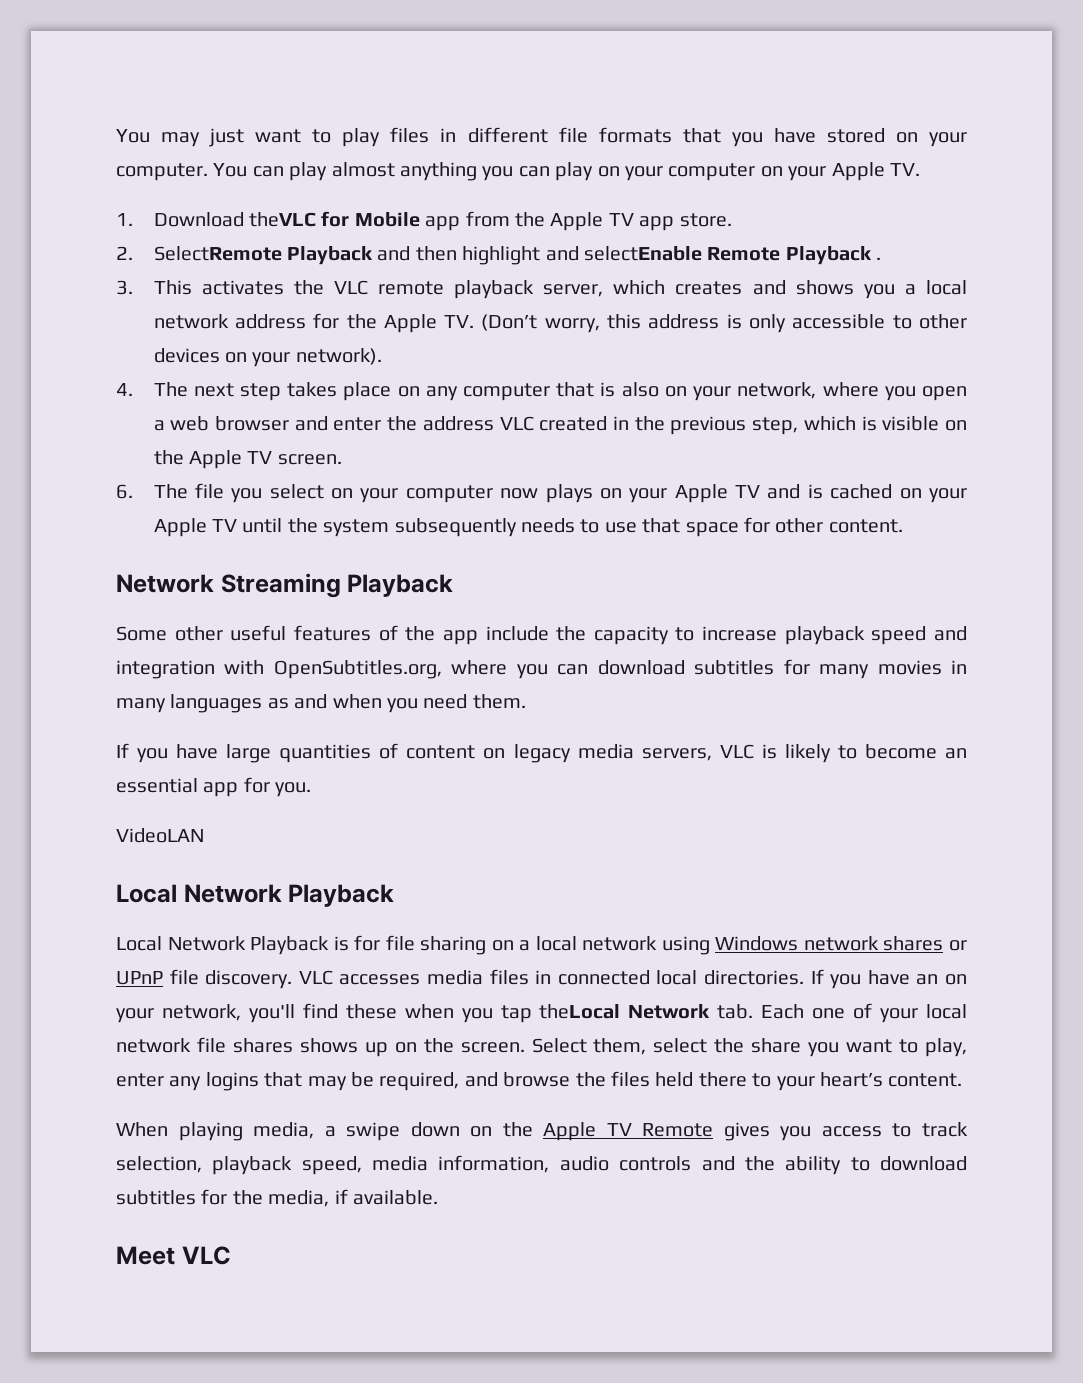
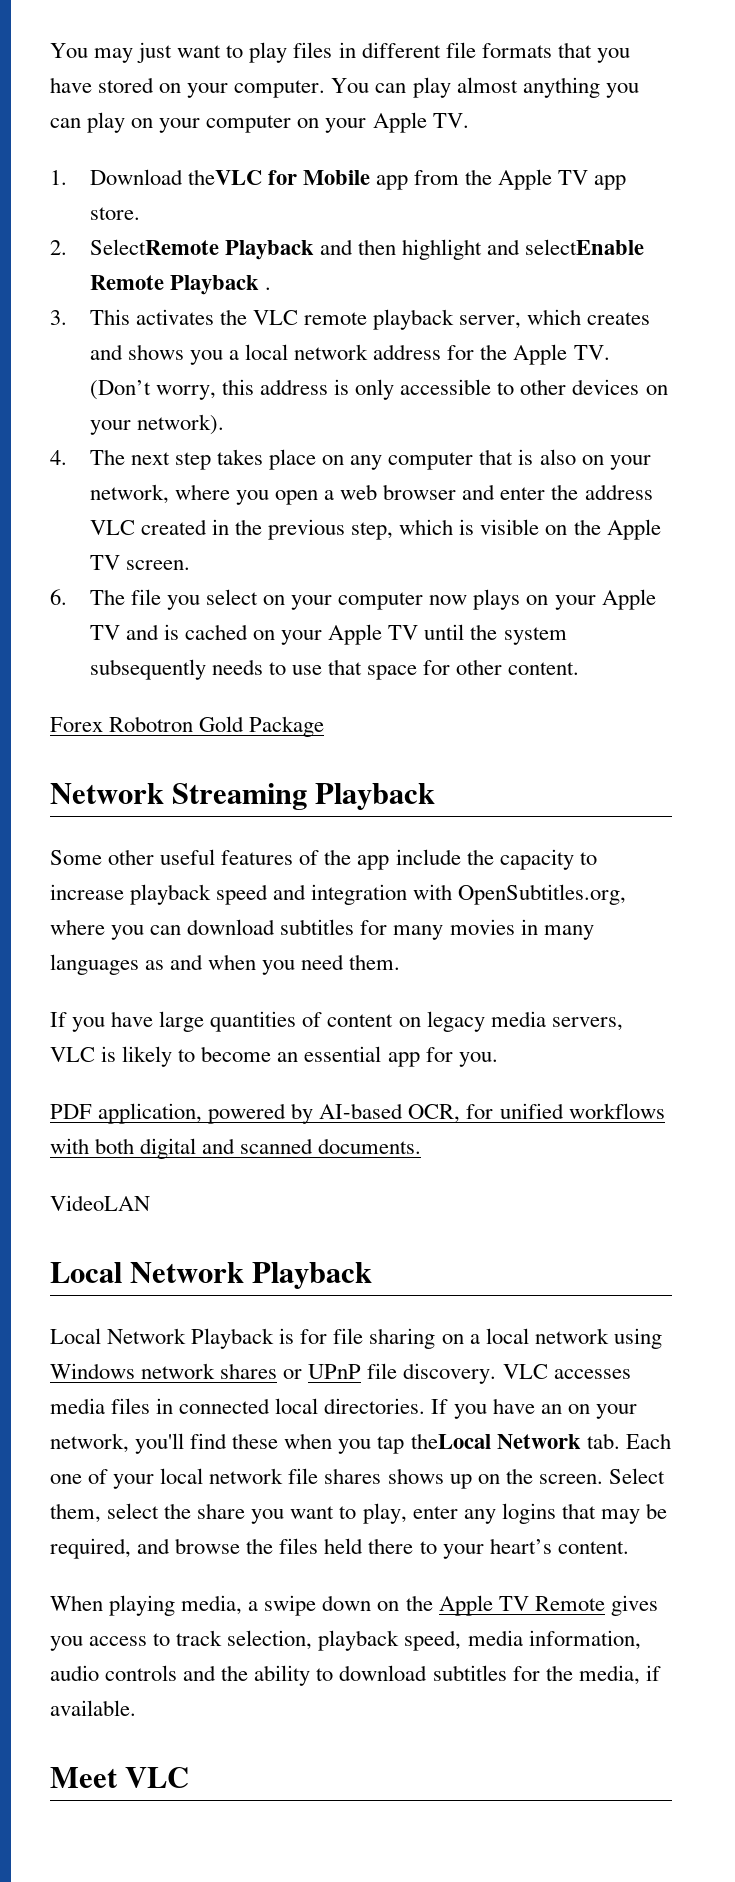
(903, 526) none -> [50,716,325,737] // Forex Robotron Gold Package
(312, 789) none -> [50,1103,665,1124] [50,1138,422,1159] // PDF application, powered by AI-based OCR, for unified workflows with both digital and scanned documents.

